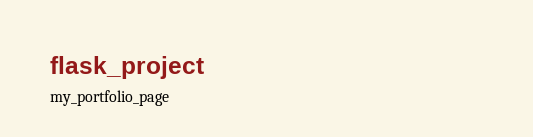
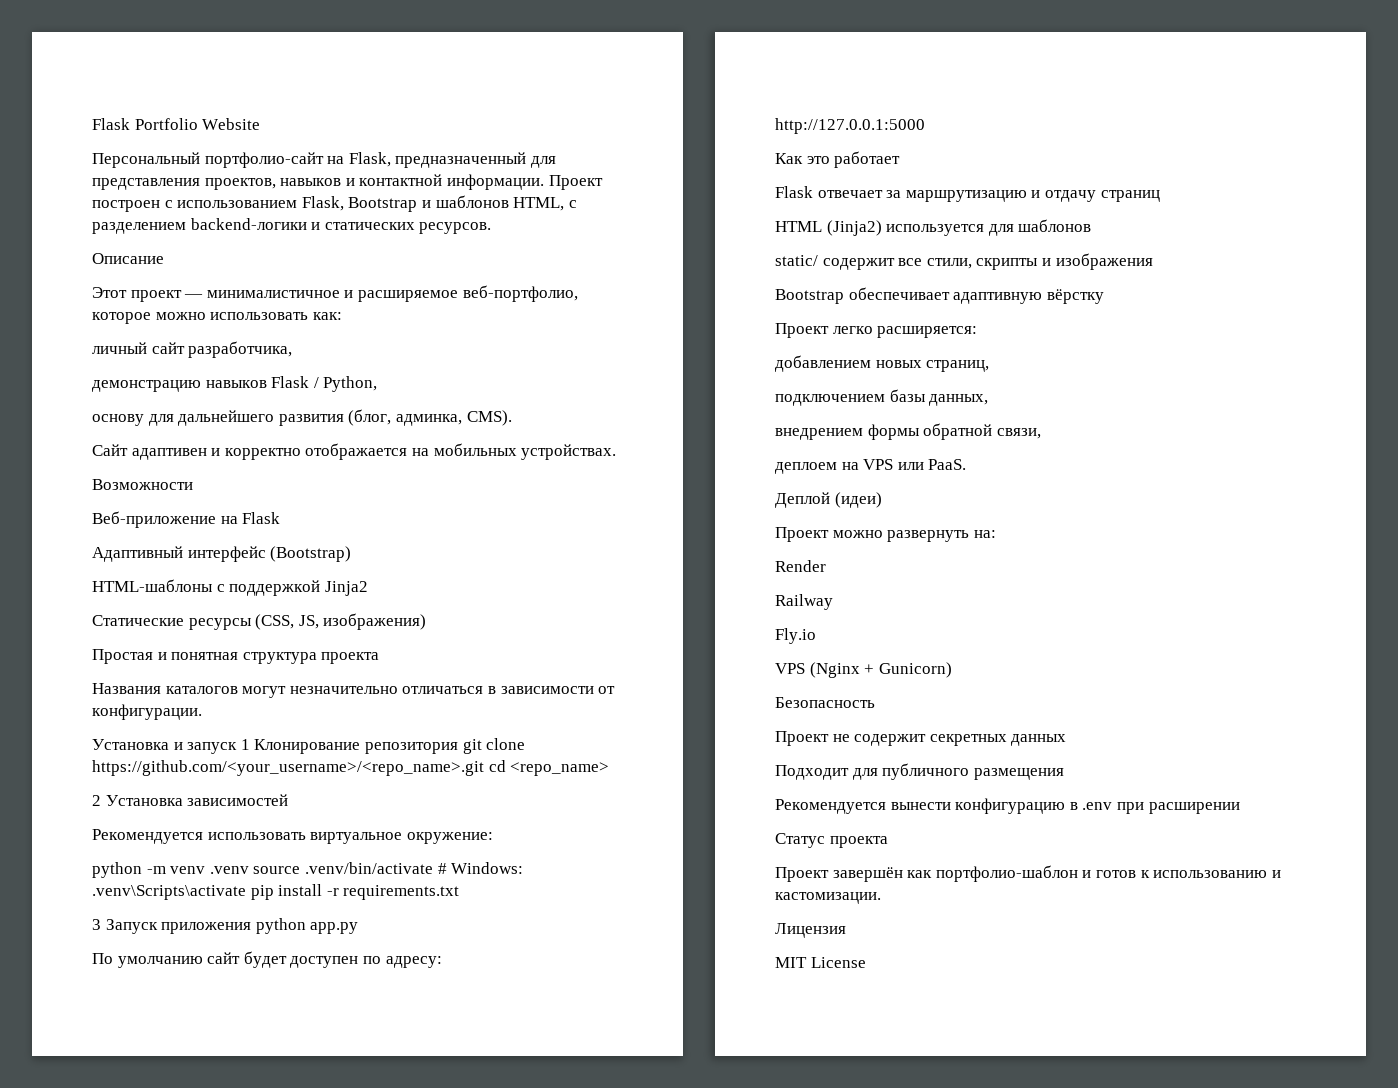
[50,56,204,79] [50,90,169,106] flask_project // my_portfolio_page -> [92,118,261,130] [92,152,556,168] [92,174,603,190] [92,195,577,212] [92,218,492,234] [92,253,164,264] [92,285,578,302] [92,312,342,324] [92,341,293,358] [92,376,378,392] [92,409,512,426] [92,443,617,460] [92,479,193,490] [92,511,281,528] [92,546,352,562] [92,579,368,596] [92,613,427,630] [92,649,380,664] [92,683,616,698] [92,704,202,720] [92,738,526,754] [92,760,610,776] [92,794,289,806] [92,829,493,844] [92,862,524,878] [92,884,460,900] [92,918,359,934] [92,951,442,968] [775,118,925,134] [775,151,901,168] [775,186,1160,202] [775,219,1092,236] [775,253,1153,270] [775,287,1104,304] [775,323,978,338] [775,355,990,372] [775,389,989,406] [775,423,1041,440] [775,459,967,474] [775,492,882,508] [775,527,996,542] [775,560,826,572] [775,594,833,610] [775,628,816,644] [775,662,952,678] [775,697,875,708] [775,731,1067,746] [775,763,1064,780] [775,798,1240,814] [775,833,888,848] [775,865,1281,882] [775,892,881,904] [775,923,846,938] [775,957,866,968] Flask Portfolio Website // Персональный портфолио-сайт на Flask, предназначенный для представления проектов, навыков и контактной информации. Проект построен с использованием Flask, Bootstrap и шаблонов HTML, с разделением backend-логики и статических ресурсов. // Описание // Этот проект — минималистичное и расширяемое веб-портфолио, которое можно использовать как: // личный сайт разработчика, // демонстрацию навыков Flask / Python, // основу для дальнейшего развития (блог, админка, CMS). // Сайт адаптивен и корректно отображается на мобильных устройствах. // Возможности // Веб-приложение на Flask // Адаптивный интерфейс (Bootstrap) // HTML-шаблоны с поддержкой Jinja2 // Статические ресурсы (CSS, JS, изображения) // Простая и понятная структура проекта // Названия каталогов могут незначительно отличаться в зависимости от конфигурации. // Установка и запуск 1 Клонирование репозитория git clone https://github.com/<your_username>/<repo_name>.git cd <repo_name> // 2 Установка зависимостей // Рекомендуется использовать виртуальное окружение: // python -m venv .venv source .venv/bin/activate # Windows: .venv\Scripts\activate pip install -r requirements.txt // 3 Запуск приложения python app.py // По умолчанию сайт будет доступен по адресу: // http://127.0.0.1:5000 // Как это работает // Flask отвечает за маршрутизацию и отдачу страниц // HTML (Jinja2) используется для шаблонов // static/ содержит все стили, скрипты и изображения // Bootstrap обеспечивает адаптивную вёрстку // Проект легко расширяется: // добавлением новых страниц, // подключением базы данных, // внедрением формы обратной связи, // деплоем на VPS или PaaS. // Деплой (идеи) // Проект можно развернуть на: // Render // Railway // Fly.io // VPS (Nginx + Gunicorn) // Безопасность // Проект не содержит секретных данных // Подходит для публичного размещения // Рекомендуется вынести конфигурацию в .env при расширении // Статус проекта // Проект завершён как портфолио-шаблон и готов к использованию и кастомизации. // Лицензия // MIT License

